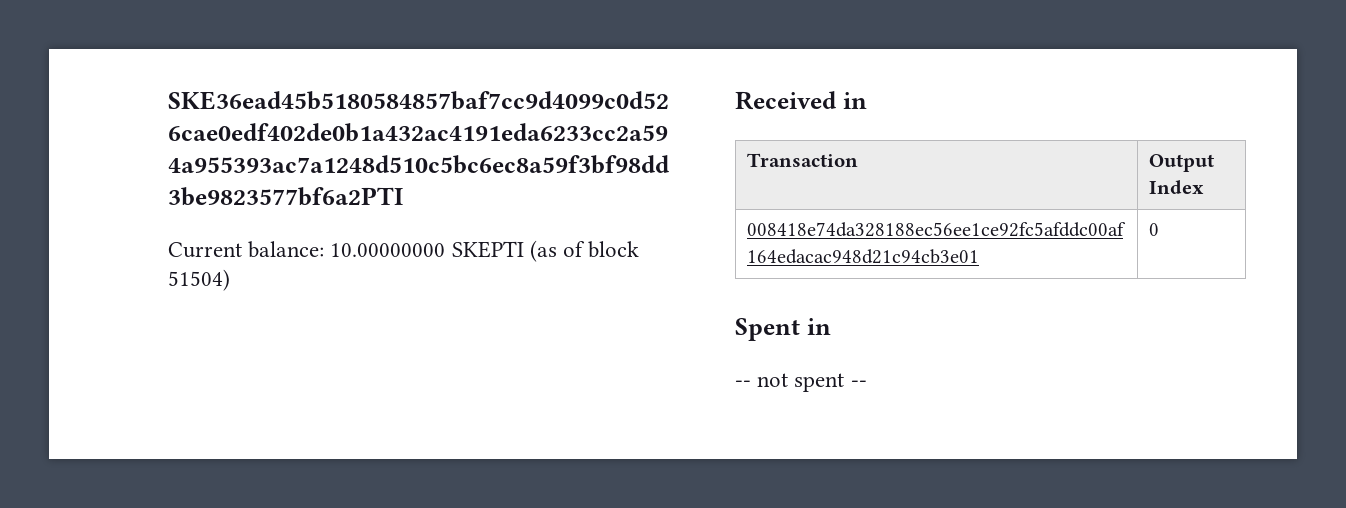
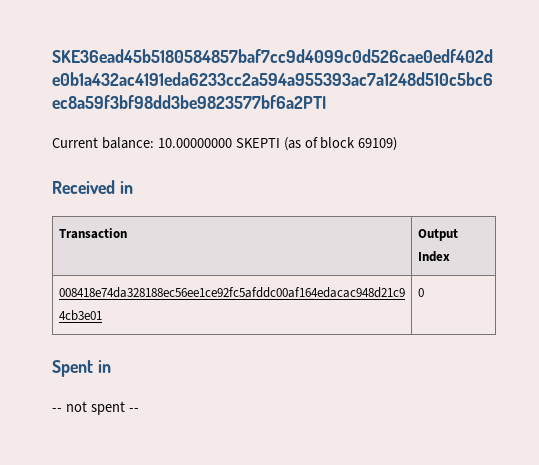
[168,269,230,291] 51504) -> [358,137,398,151] 69109)

